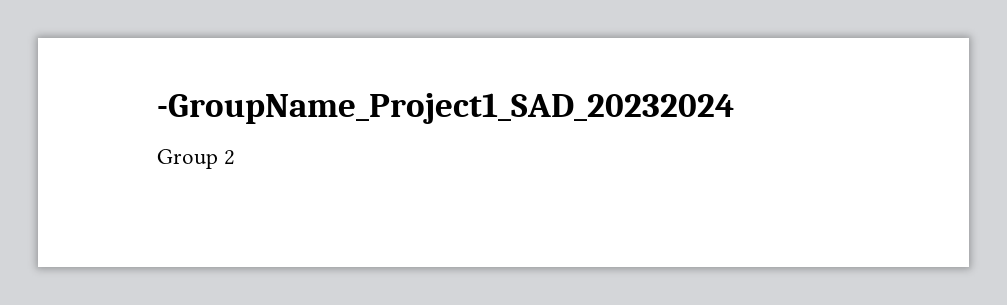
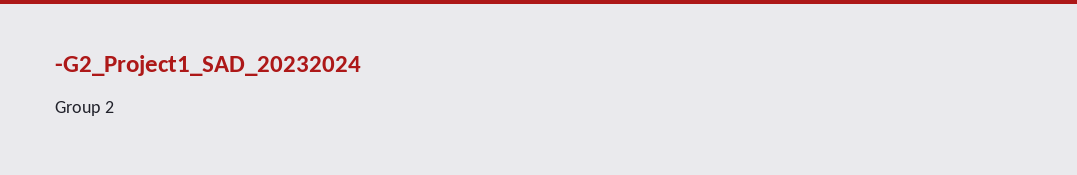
[157,93,734,124] -GroupName_Project1_SAD_20232024 -> [55,55,361,76] -G2_Project1_SAD_20232024

